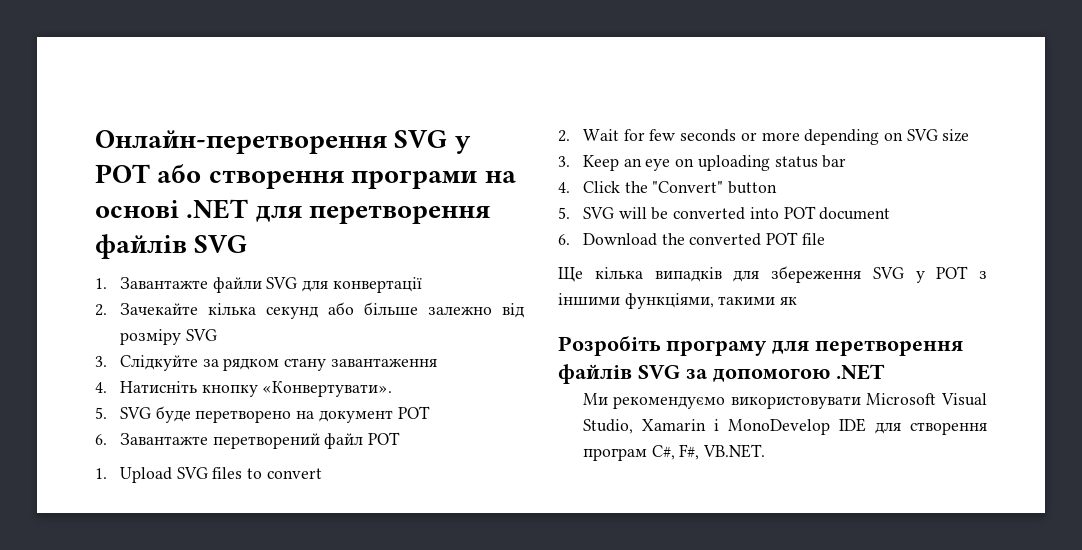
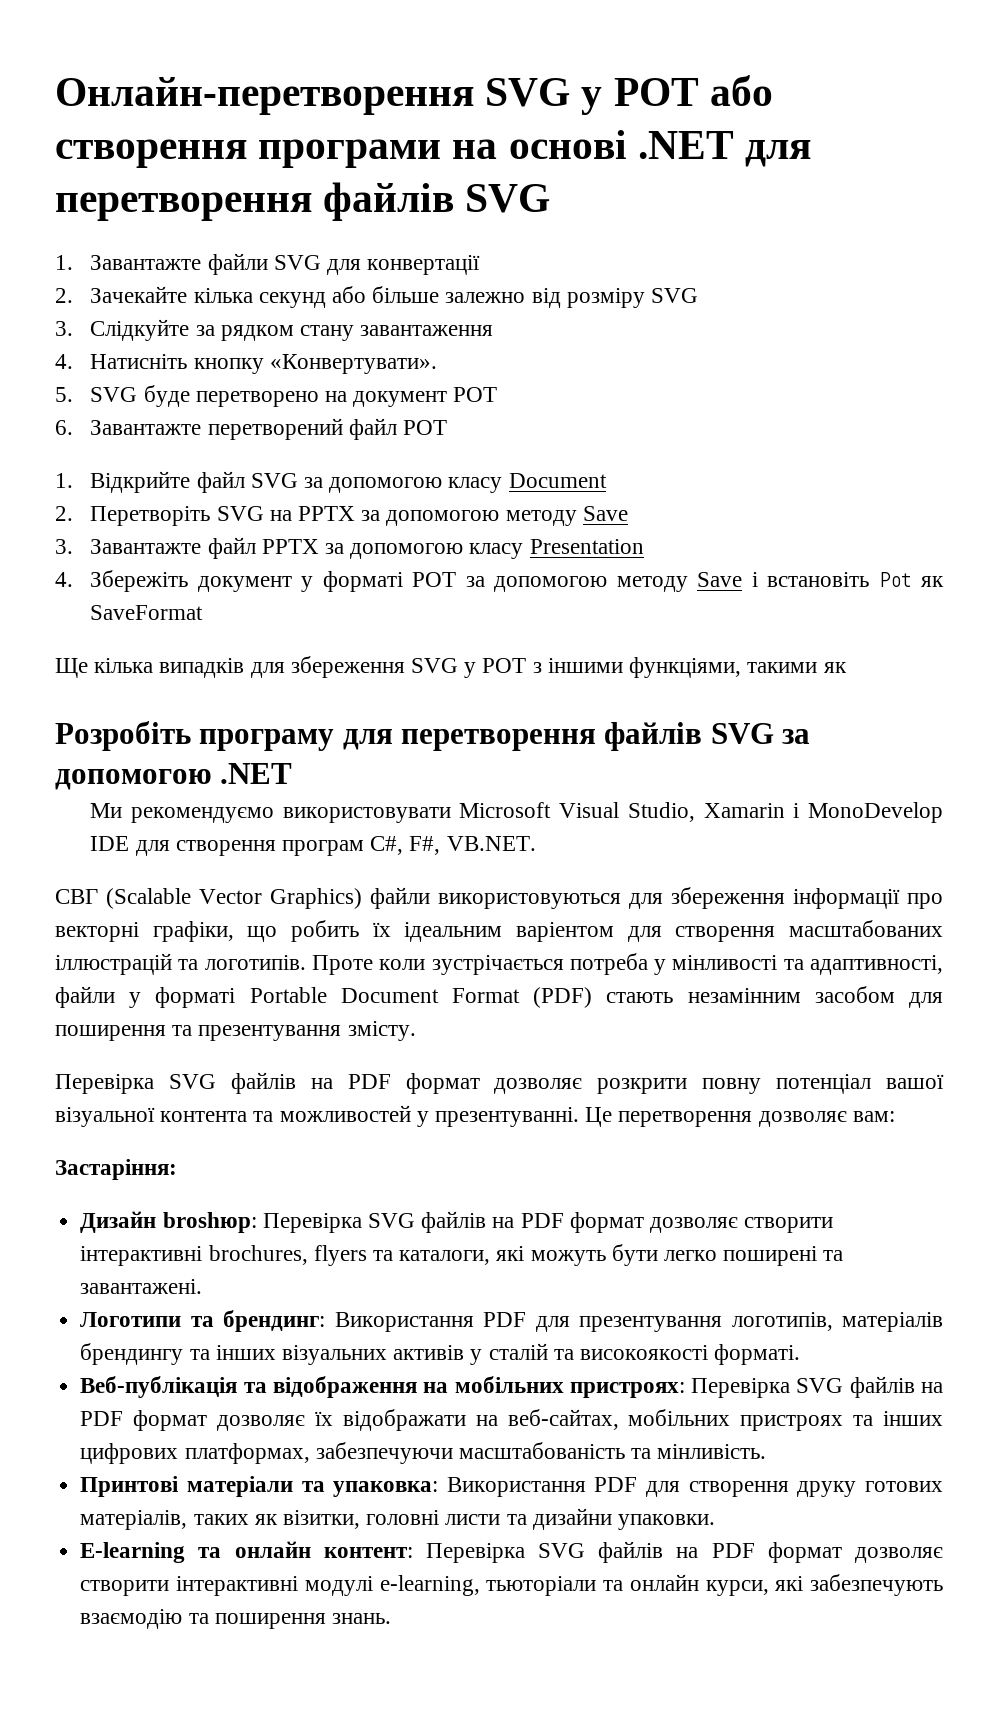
[119,467,322,483] [558,129,970,145] [558,155,847,171] [558,181,778,194] [558,206,891,220] [558,232,825,246] Upload SVG files to convert // 2. Wait for few seconds or more depending on SVG size // 3. Keep an eye on uploading status bar // 4. Click the "Convert" button // 5. SVG will be converted into POT document // 6. Download the converted POT file -> [90,471,607,493] [55,506,628,526] [55,537,644,559] [55,570,944,592] [90,605,204,620] Відкрийте файл SVG за допомогою класу Document // 2. Перетворіть SVG на PPTX за допомогою методу Save // 3. Завантажте файл PPTX за допомогою класу Presentation // 4. Збережіть документ у форматі POT за допомогою методу Save і встановіть Pot як SaveFormat
(766, 451) none -> [55,887,943,909] [55,920,943,942] [55,953,943,975] [55,986,944,1008] [55,1021,416,1041] [55,1072,944,1094] [55,1105,895,1127] [55,1159,177,1180] [80,1211,834,1233] [80,1244,844,1266] [80,1279,203,1294] [80,1310,943,1332] [80,1343,801,1365] [80,1376,943,1398] [80,1409,943,1431] [80,1442,767,1464] [80,1476,943,1497] [80,1508,715,1530] [80,1541,943,1563] [80,1574,943,1596] [80,1609,391,1629] // СВГ (Scalable Vector Graphics) файли використовуються для збереження інформації про векторні графіки, що робить їх ідеальним варіентом для створення масштабованих іллюстрацій та логотипів. Проте коли зустрічається потреба у мінливості та адаптивності, файли у форматі Portable Document Format (PDF) стають незамінним засобом для поширення та презентування змісту. // Перевірка SVG файлів на PDF формат дозволяє розкрити повну потенціал вашої візуальної контента та можливостей у презентуванні. Це перетворення дозволяє вам: // Застаріння: // Дизайн broshюр: Перевірка SVG файлів на PDF формат дозволяє створити інтерактивні brochures, flyers та каталоги, які можуть бути легко поширені та завантажені. // Логотипи та брендинг: Використання PDF для презентування логотипів, матеріалів брендингу та інших візуальних активів у сталій та високоякості форматі. // Веб-публікація та відображення на мобільних пристроях: Перевірка SVG файлів на PDF формат дозволяє їх відображати на веб-сайтах, мобільних пристроях та інших цифрових платформах, забезпечуючи масштабованість та мінливість. // Принтові матеріали та упаковка: Використання PDF для створення друку готових матеріалів, таких як візитки, головні листи та дизайни упаковки. // E-learning та онлайн контент: Перевірка SVG файлів на PDF формат дозволяє створити інтерактивні модулі e-learning, тьюторіали та онлайн курси, які забезпечують взаємодію та поширення знань.

